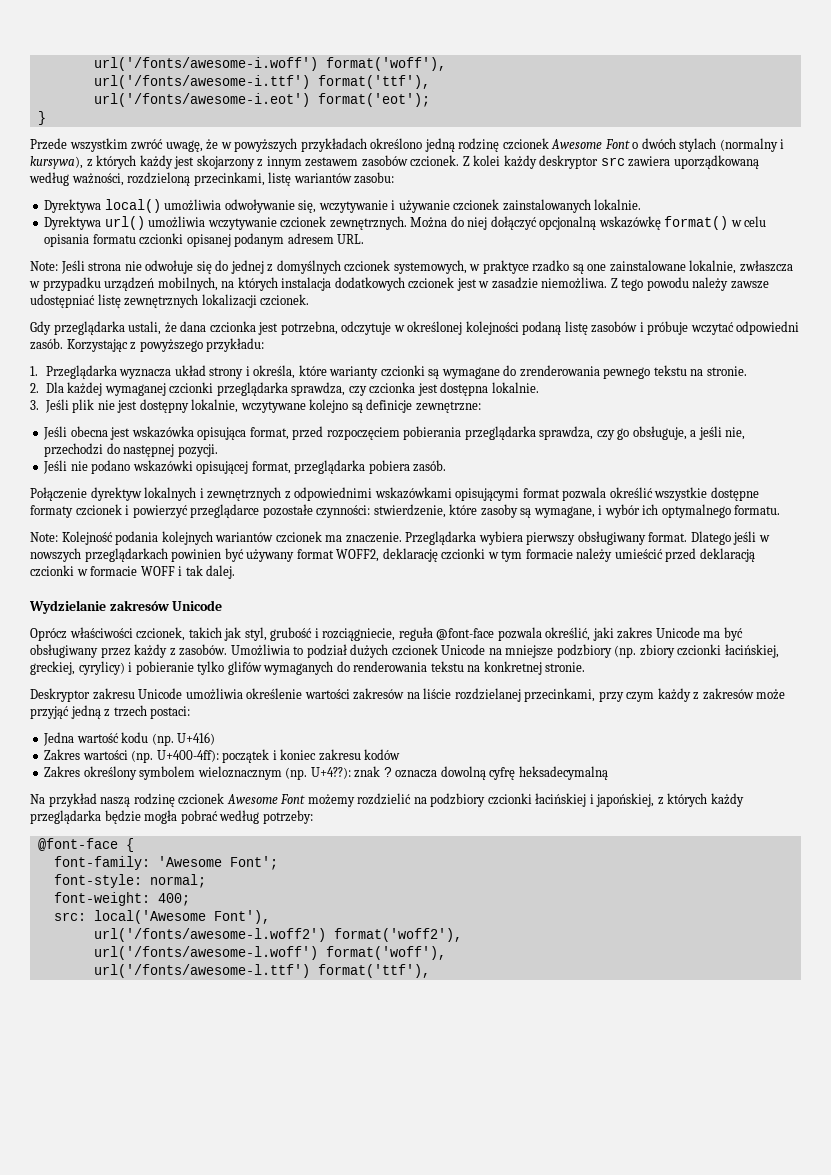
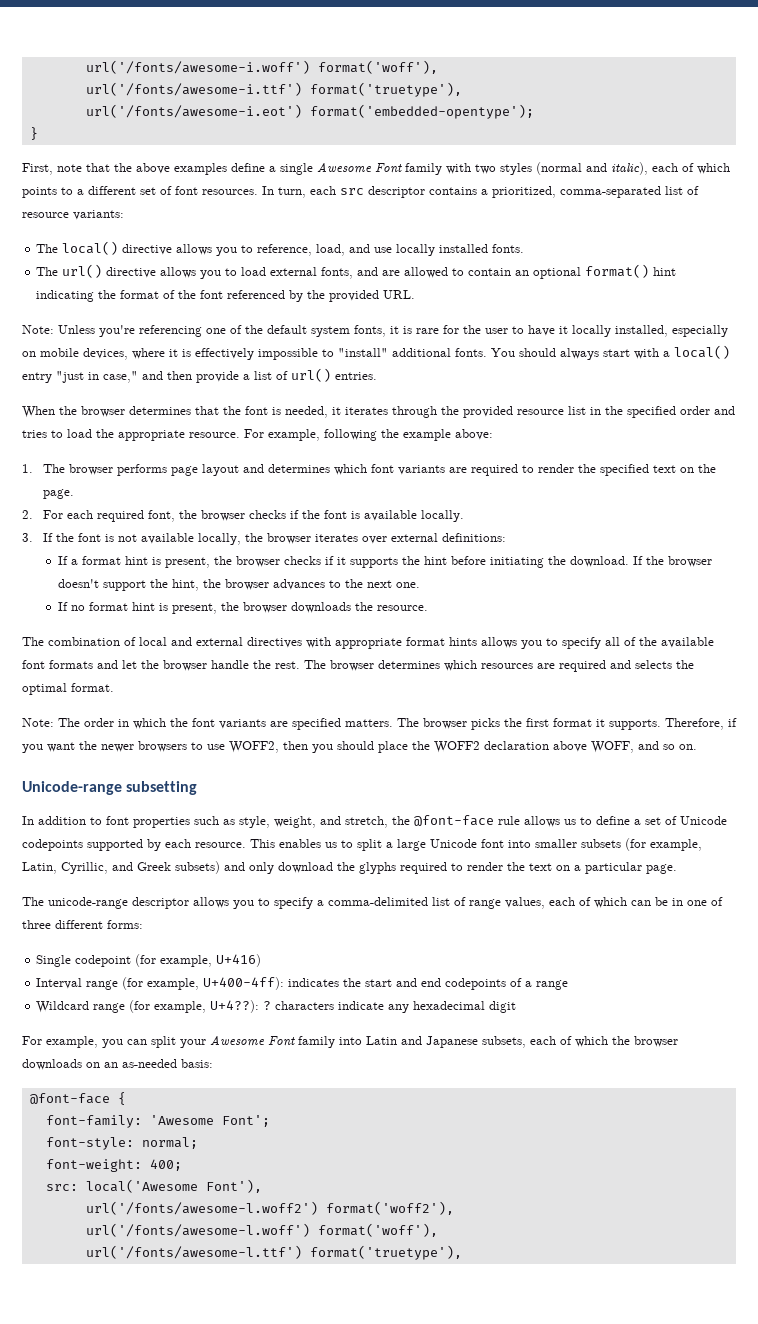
[317,75,430,89] format('ttf'), -> [309,82,462,97] format('truetype'),
[317,93,430,107] format('eot'); -> [309,104,534,119] format('embedded-opentype');
[30,138,785,152] [30,155,759,169] [29,172,395,186] [44,199,642,213] [44,216,767,230] [44,233,365,247] [30,260,793,274] [29,277,769,291] [30,294,310,308] [30,321,800,335] [30,338,265,352] [30,365,747,379] [30,382,539,396] [30,399,481,413] [43,426,746,440] [44,443,218,457] [43,460,447,474] [30,487,759,501] [30,504,781,518] [30,531,770,545] [30,548,755,562] [30,565,236,579] [29,600,223,614] [30,627,743,641] [30,644,779,658] [30,661,586,675] [30,688,786,702] [30,705,191,719] [43,732,216,746] [44,749,401,763] [44,766,608,780] [30,793,744,807] [30,810,313,824] Przede wszystkim zwróć uwagę, że w powyższych przykładach określono jedną rodzinę czcionek Awesome Font o dwóch stylach (normalny i kursywa), z których każdy jest skojarzony z innym zestawem zasobów czcionek. Z kolei każdy deskryptor src zawiera uporządkowaną według ważności, rozdzieloną przecinkami, listę wariantów zasobu: // Dyrektywa local() umożliwia odwoływanie się, wczytywanie i używanie czcionek zainstalowanych lokalnie. // Dyrektywa url() umożliwia wczytywanie czcionek zewnętrznych. Można do niej dołączyć opcjonalną wskazówkę format() w celu opisania formatu czcionki opisanej podanym adresem URL. // Note: Jeśli strona nie odwołuje się do jednej z domyślnych czcionek systemowych, w praktyce rzadko są one zainstalowane lokalnie, zwłaszcza w przypadku urządzeń mobilnych, na których instalacja dodatkowych czcionek jest w zasadzie niemożliwa. Z tego powodu należy zawsze udostępniać listę zewnętrznych lokalizacji czcionek. // Gdy przeglądarka ustali, że dana czcionka jest potrzebna, odczytuje w określonej kolejności podaną listę zasobów i próbuje wczytać odpowiedni zasób. Korzystając z powyższego przykładu: // 1. Przeglądarka wyznacza układ strony i określa, które warianty czcionki są wymagane do zrenderowania pewnego tekstu na stronie. // 2. Dla każdej wymaganej czcionki przeglądarka sprawdza, czy czcionka jest dostępna lokalnie. // 3. Jeśli plik nie jest dostępny lokalnie, wczytywane kolejno są definicje zewnętrzne: // Jeśli obecna jest wskazówka opisująca format, przed rozpoczęciem pobierania przeglądarka sprawdza, czy go obsługuje, a jeśli nie, przechodzi do następnej pozycji. // Jeśli nie podano wskazówki opisującej format, przeglądarka pobiera zasób. // Połączenie dyrektyw lokalnych i zewnętrznych z odpowiednimi wskazówkami opisującymi format pozwala określić wszystkie dostępne formaty czcionek i powierzyć przeglądarce pozostałe czynności: stwierdzenie, które zasoby są wymagane, i wybór ich optymalnego formatu. // Note: Kolejność podania kolejnych wariantów czcionek ma znaczenie. Przeglądarka wybiera pierwszy obsługiwany format. Dlatego jeśli w nowszych przeglądarkach powinien być używany format WOFF2, deklarację czcionki w tym formacie należy umieścić przed deklaracją czcionki w formacie WOFF i tak dalej. // Wydzielanie zakresów Unicode // Oprócz właściwości czcionek, takich jak styl, grubość i rozciągniecie, reguła @font-face pozwala określić, jaki zakres Unicode ma być obsługiwany przez każdy z zasobów. Umożliwia to podział dużych czcionek Unicode na mniejsze podzbiory (np. zbiory czcionki łacińskiej, greckiej, cyrylicy) i pobieranie tylko glifów wymaganych do renderowania tekstu na konkretnej stronie. // Deskryptor zakresu Unicode umożliwia określenie wartości zakresów na liście rozdzielanej przecinkami, przy czym każdy z zakresów może przyjąć jedną z trzech postaci: // Jedna wartość kodu (np. U+416) // Zakres wartości (np. U+400-4ff): początek i koniec zakresu kodów // Zakres określony symbolem wieloznacznym (np. U+4??): znak ? oznacza dowolną cyfrę heksadecymalną // Na przykład naszą rodzinę czcionek Awesome Font możemy rozdzielić na podzbiory czcionki łacińskiej i japońskiej, z których każdy przeglądarka będzie mogła pobrać według potrzeby: -> [22,162,730,175] [22,186,699,198] [22,210,124,220] [36,241,525,256] [36,264,677,279] [36,290,416,302] [22,325,728,337] [22,345,730,360] [22,368,377,383] [22,406,735,418] [22,429,493,441] [22,464,717,476] [43,489,75,499] [22,510,465,522] [22,533,507,545] [57,556,712,568] [57,579,420,591] [57,602,428,614] [22,637,714,649] [22,660,694,672] [22,683,114,695] [22,718,737,730] [22,741,697,753] [22,781,198,795] [22,815,727,828] [22,838,702,851] [22,861,677,874] [22,897,723,909] [22,920,143,929] [36,954,262,967] [36,977,569,990] [36,1000,517,1013] [22,1035,678,1048] [22,1059,213,1070] First, note that the above examples define a single Awesome Font family with two styles (normal and italic), each of which points to a different set of font resources. In turn, each src descriptor contains a prioritized, comma-separated list of resource variants: // The local() directive allows you to reference, load, and use locally installed fonts. // The url() directive allows you to load external fonts, and are allowed to contain an optional format() hint indicating the format of the font referenced by the provided URL. // Note: Unless you're referencing one of the default system fonts, it is rare for the user to have it locally installed, especially on mobile devices, where it is effectively impossible to "install" additional fonts. You should always start with a local() entry "just in case," and then provide a list of url() entries. // When the browser determines that the font is needed, it iterates through the provided resource list in the specified order and tries to load the appropriate resource. For example, following the example above: // 1. The browser performs page layout and determines which font variants are required to render the specified text on the page. // 2. For each required font, the browser checks if the font is available locally. // 3. If the font is not available locally, the browser iterates over external definitions: // If a format hint is present, the browser checks if it supports the hint before initiating the download. If the browser doesn't support the hint, the browser advances to the next one. // If no format hint is present, the browser downloads the resource. // The combination of local and external directives with appropriate format hints allows you to specify all of the available font formats and let the browser handle the rest. The browser determines which resources are required and selects the optimal format. // Note: The order in which the font variants are specified matters. The browser picks the first format it supports. Therefore, if you want the newer browsers to use WOFF2, then you should place the WOFF2 declaration above WOFF, and so on. // Unicode-range subsetting // In addition to font properties such as style, weight, and stretch, the @font-face rule allows us to define a set of Unicode codepoints supported by each resource. This enables us to split a large Unicode font into smaller subsets (for example, Latin, Cyrillic, and Greek subsets) and only download the glyphs required to render the text on a particular page. // The unicode-range descriptor allows you to specify a comma-delimited list of range values, each of which can be in one of three different forms: // Single codepoint (for example, U+416) // Interval range (for example, U+400-4ff): indicates the start and end codepoints of a range // Wildcard range (for example, U+4??): ? characters indicate any hexadecimal digit // For example, you can split your Awesome Font family into Latin and Japanese subsets, each of which the browser downloads on an as-needed basis:
[317,964,430,978] format('ttf'), -> [309,1245,462,1260] format('truetype'),

